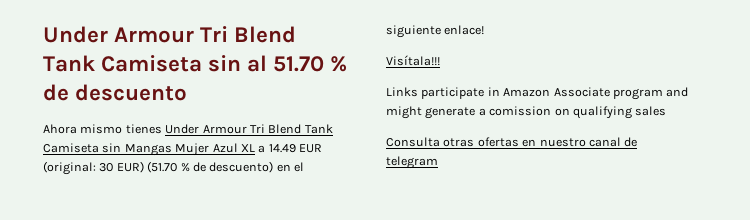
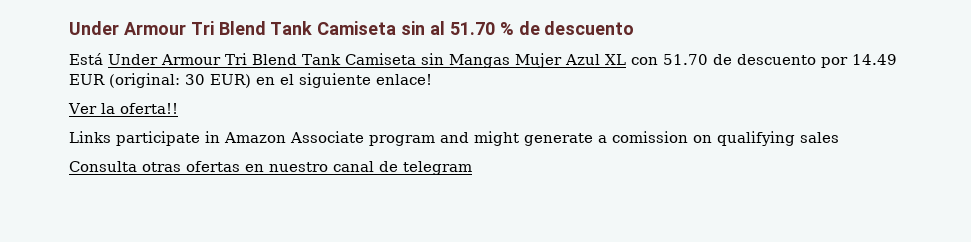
[43,124,162,134] Ahora mismo tienes -> [69,53,103,65] Está
[258,145,266,153] a -> [630,54,848,68] con 51.70 de descuento por
[147,161,274,173] (51.70 % de descuento) -> (251, 81) none
[386,55,440,66] Visítala!!! -> [68,103,178,114] Ver la oferta!!

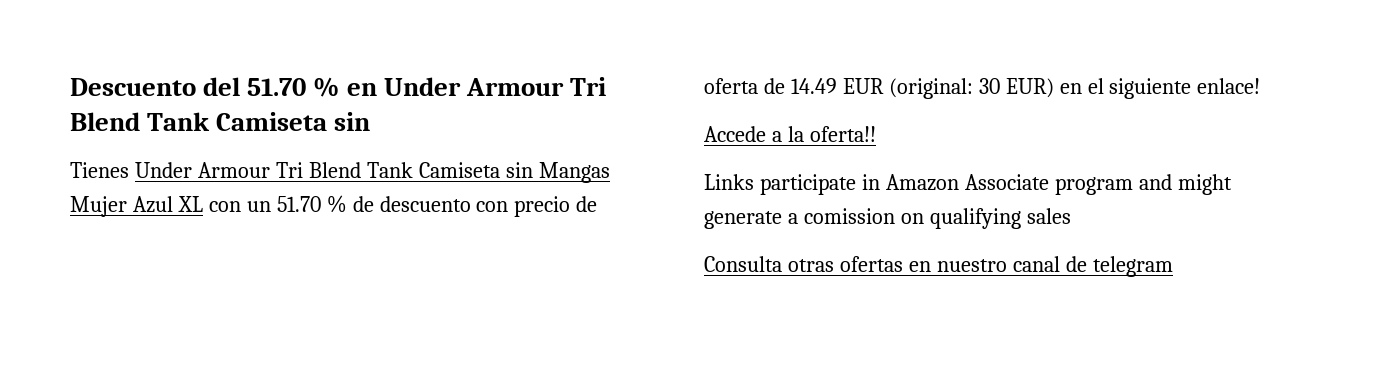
[69,21,635,35] [69,53,103,65] Under Armour Tri Blend Tank Camiseta sin al 51.70 % de descuento // Está -> [70,77,607,97] [70,112,371,131] [70,162,129,178] Descuento del 51.70 % en Under Armour Tri Blend Tank Camiseta sin // Tienes
[662,54,848,68] 51.70 de descuento por -> [246,195,598,217] [704,78,785,94] un 51.70 % de descuento con precio de oferta de
[68,103,97,114] Ver -> [704,126,782,142] Accede a

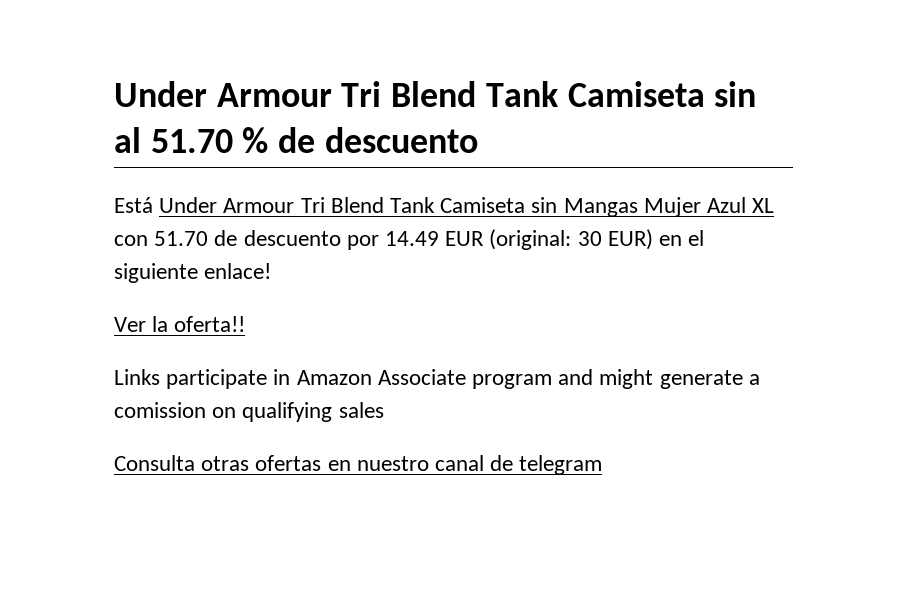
[70,77,607,97] [70,112,371,131] [70,162,129,178] Descuento del 51.70 % en Under Armour Tri Blend Tank Camiseta sin // Tienes -> [114,81,757,107] [114,127,478,153] [114,197,153,213] Under Armour Tri Blend Tank Camiseta sin al 51.70 % de descuento // Está
[246,195,598,217] [704,78,785,94] un 51.70 % de descuento con precio de oferta de -> [154,230,379,250] 51.70 de descuento por
[704,126,782,142] Accede a -> [114,317,146,332] Ver

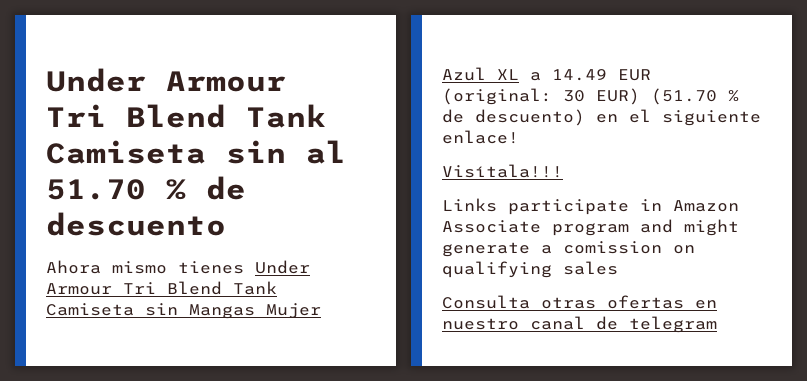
[114,197,153,213] Está -> [46,260,244,274] Ahora mismo tienes
[114,230,379,250] con 51.70 de descuento por -> [530,72,541,81] a
(653, 239) none -> [651,88,739,105] [442,109,585,126] (51.70 % de descuento)
[114,316,246,332] Ver la oferta!! -> [442,164,563,178] Visítala!!!

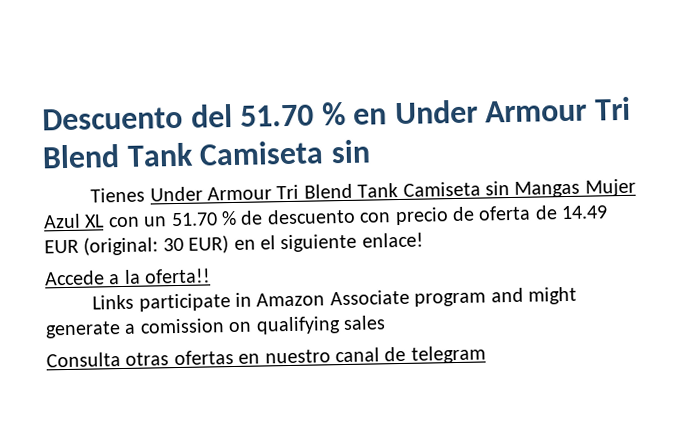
[46,68,286,92] [46,104,326,128] [46,140,346,164] [46,176,246,200] [46,212,226,236] [46,260,244,274] Under Armour Tri Blend Tank Camiseta sin al 51.70 % de descuento // Ahora mismo tienes -> [42,96,631,131] [42,139,371,169] [90,187,146,203] Descuento del 51.70 % en Under Armour Tri Blend Tank Camiseta sin // Tienes
[530,72,541,81] a -> [107,205,558,228] con un 51.70 % de descuento con precio de oferta de
[651,88,739,105] [442,109,585,126] (51.70 % de descuento) -> (230, 244) none
[442,164,563,178] Visítala!!! -> [44,268,212,286] Accede a la oferta!!

